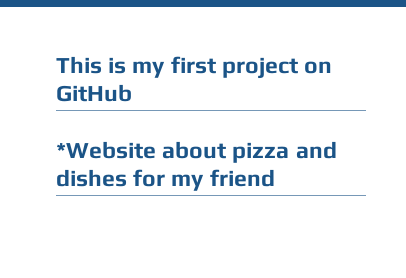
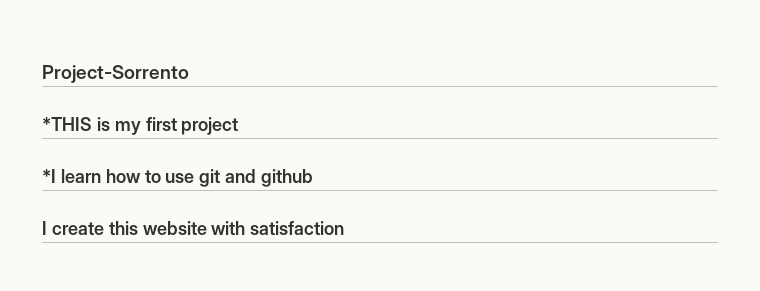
[56,56,102,74] This -> [42,65,189,83] [42,117,92,131] Project-Sorrento // *THIS
[304,61,333,74] [56,84,132,102] [56,141,337,163] [56,169,275,191] on GitHub // *Website about pizza and dishes for my friend -> [42,169,314,187] [42,221,345,235] // *I learn how to use git and github // I create this website with satisfaction

